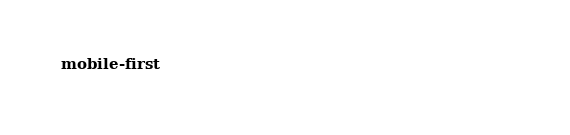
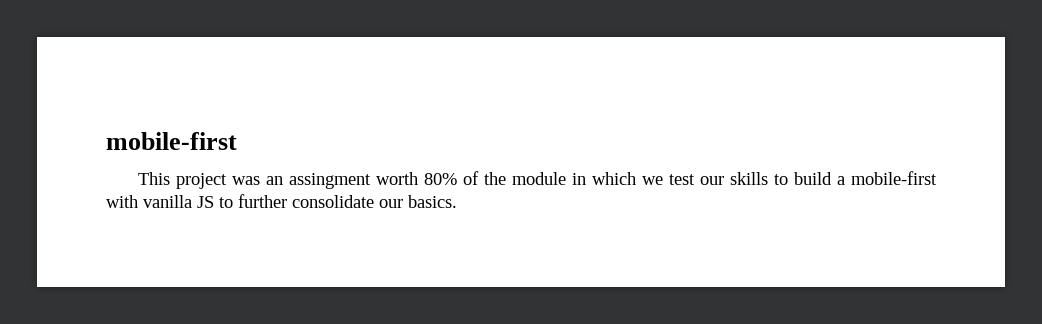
[61,58,160,69] mobile-first -> [106,132,237,150] [138,171,937,189] [106,194,457,208] mobile-first // This project was an assingment worth 80% of the module in which we test our skills to build a mobile-first with vanilla JS to further consolidate our basics.

